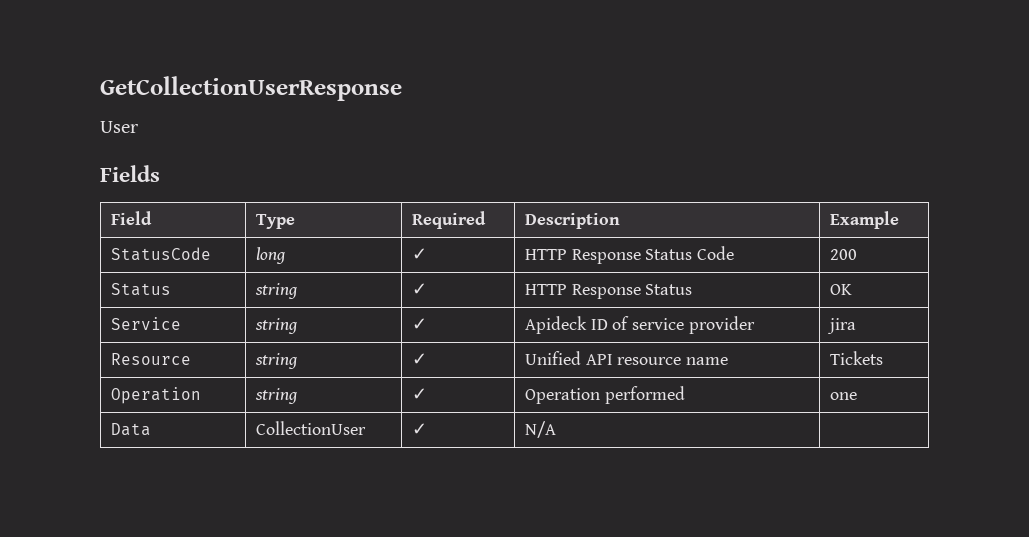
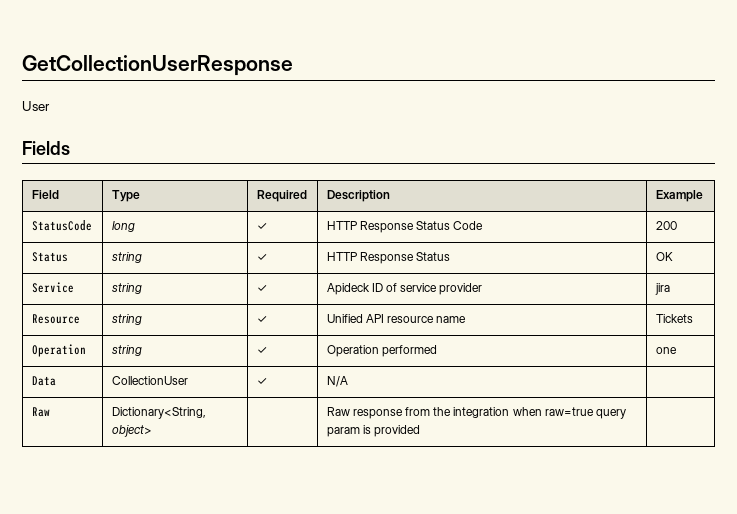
(557, 429) none -> [31,407,50,417] [111,407,206,419] [111,425,152,437] [326,407,627,419] [326,425,421,437] // Raw | Dictionary<String, object> | | Raw response from the integration when raw=true query param is provided |

